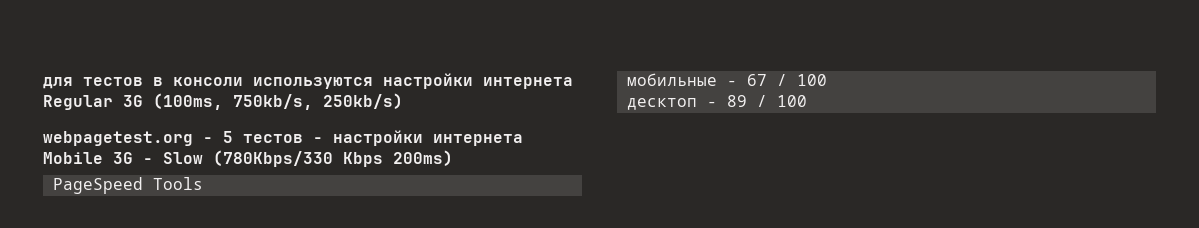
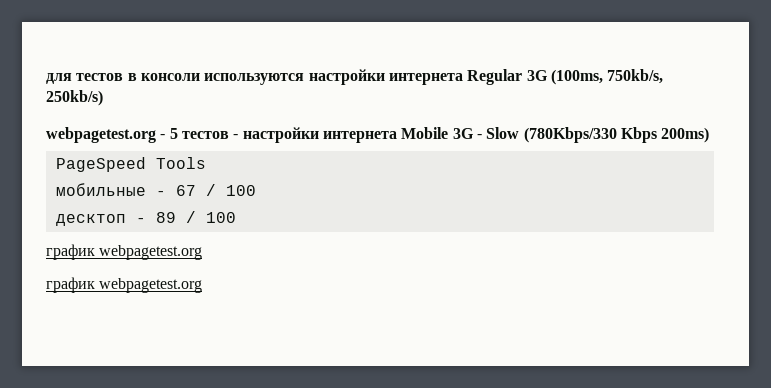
(807, 101) none -> [46,244,203,260] [46,277,203,293] // график webpagetest.org // график webpagetest.org

